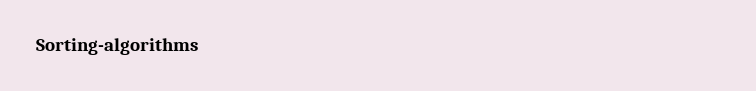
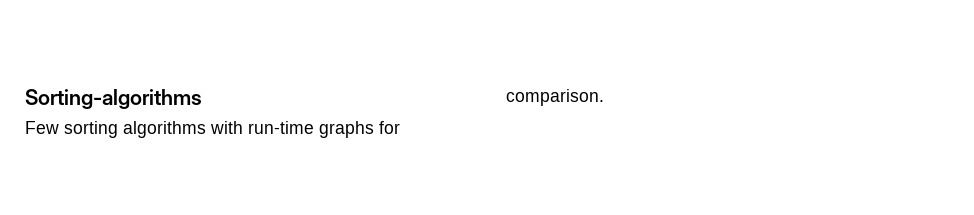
(198, 46) none -> [25,121,400,138] [506,89,604,106] // Few sorting algorithms with run-time graphs for comparison.

